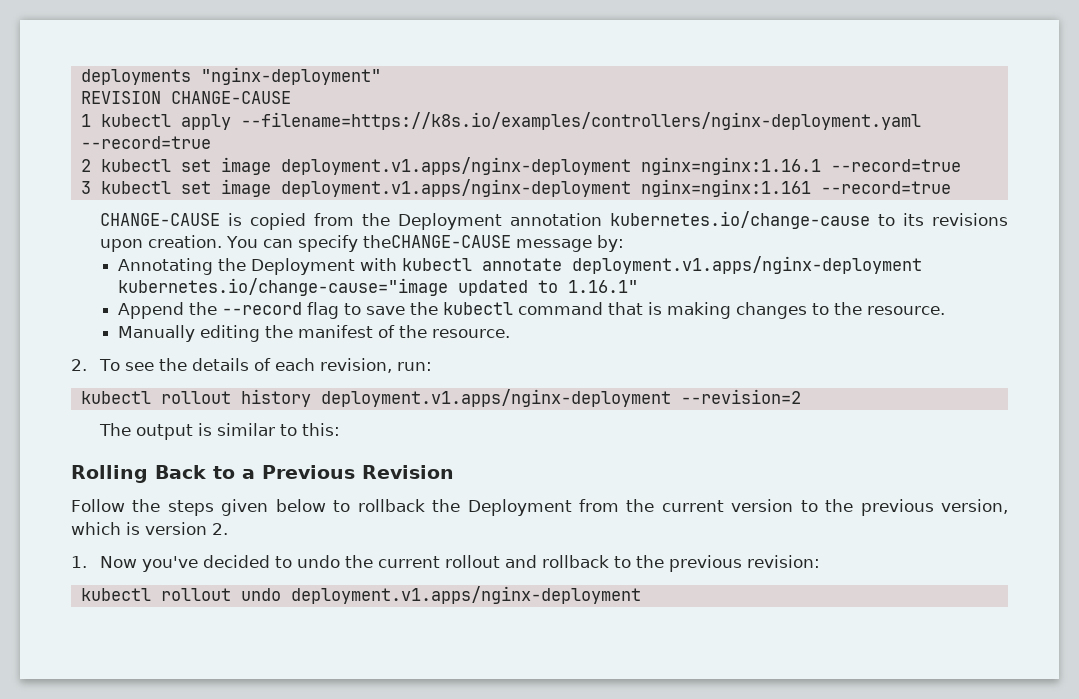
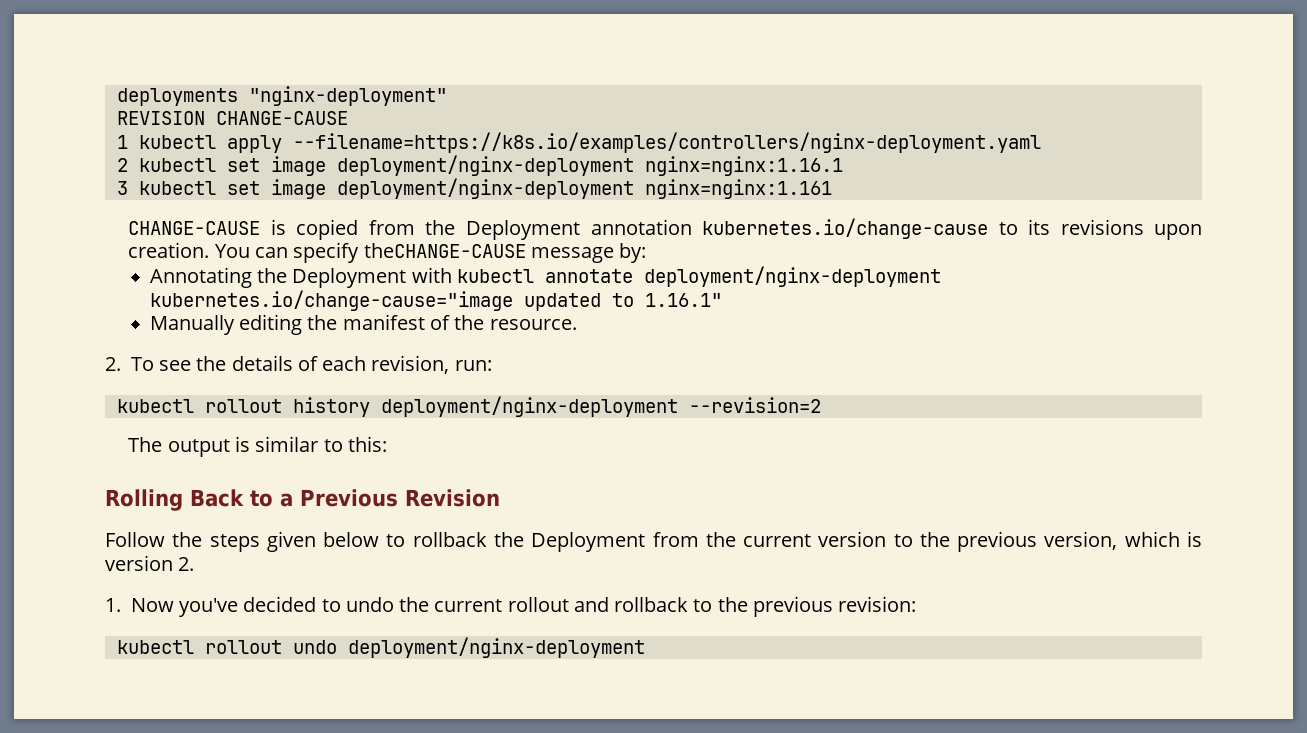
[80,136,211,149] --record=true -> (1041, 142) none
[280,157,631,175] deployment.v1.apps/nginx-deployment -> [336,155,634,176] deployment/nginx-deployment
[830,159,961,172] --record=true -> (843, 166) none
[280,179,631,197] deployment.v1.apps/nginx-deployment -> [336,178,634,199] deployment/nginx-deployment
[820,181,951,194] --record=true -> (832, 189) none
[572,256,923,274] deployment.v1.apps/nginx-deployment -> [643,266,941,287] deployment/nginx-deployment
[118,302,946,319] // Append the --record flag to save the kubectl command that is making changes to the resource. -> (722, 300) none
[320,389,671,407] deployment.v1.apps/nginx-deployment -> [380,396,678,417] deployment/nginx-deployment
[290,586,641,604] deployment.v1.apps/nginx-deployment -> [347,637,645,658] deployment/nginx-deployment

